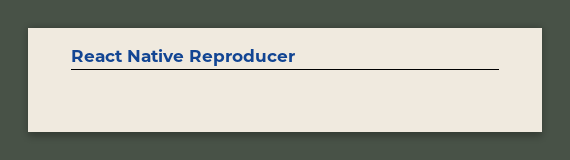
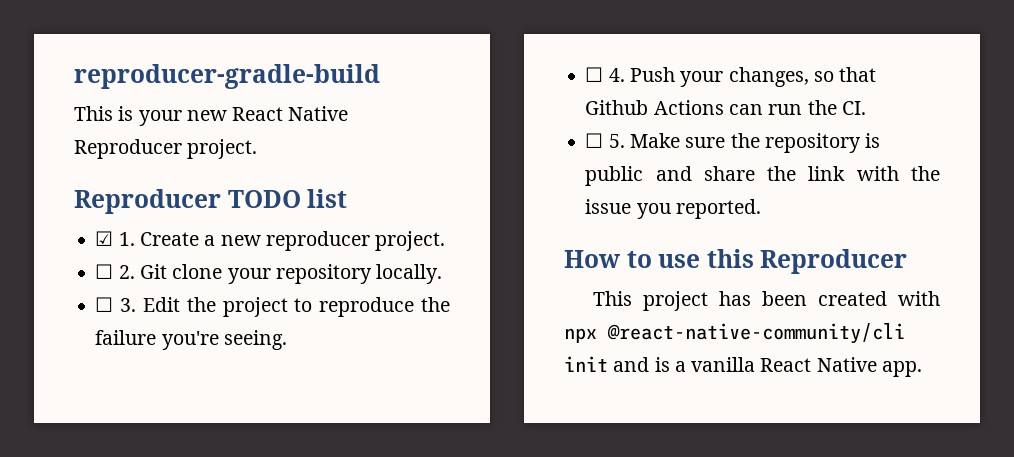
[71,49,295,66] React Native Reproducer -> [74,64,380,89] [74,106,349,126] [74,139,258,159] [74,189,348,214] [95,231,446,251] [95,264,443,284] [95,297,450,317] [95,330,287,350] [585,67,877,87] [585,100,866,115] [585,133,881,153] [585,166,940,186] [585,199,761,219] [564,249,908,274] [592,291,940,311] [564,323,905,344] [564,356,922,377] reproducer-gradle-build // This is your new React Native Reproducer project. // Reproducer TODO list // ☑ 1. Create a new reproducer project. // ☐ 2. Git clone your repository locally. // ☐ 3. Edit the project to reproduce the failure you're seeing. // ☐ 4. Push your changes, so that Github Actions can run the CI. // ☐ 5. Make sure the repository is public and share the link with the issue you reported. // How to use this Reproducer // This project has been created with npx @react-native-community/cli init and is a vanilla React Native app.

